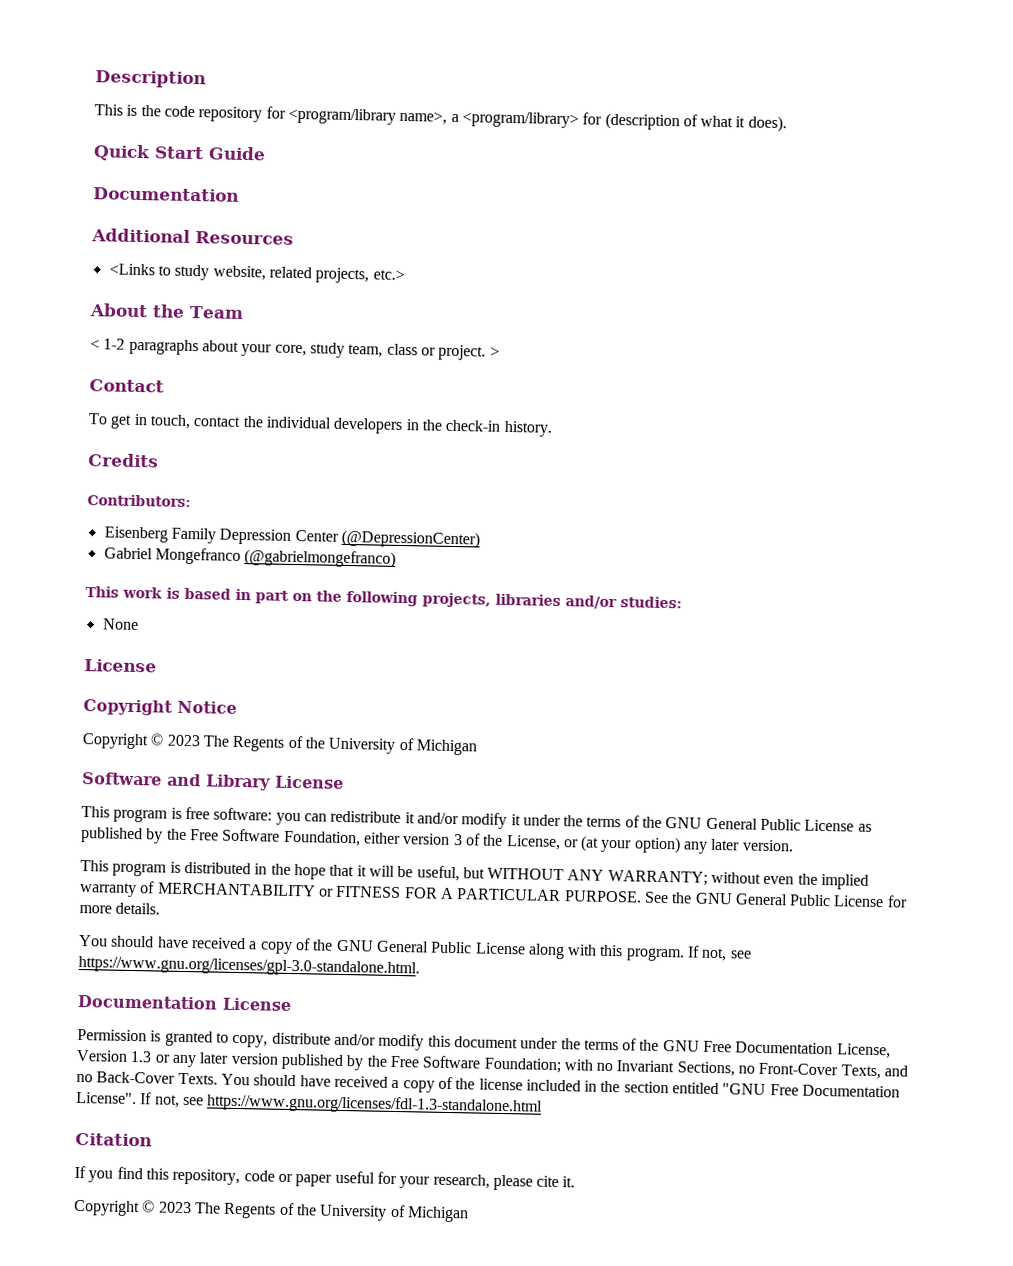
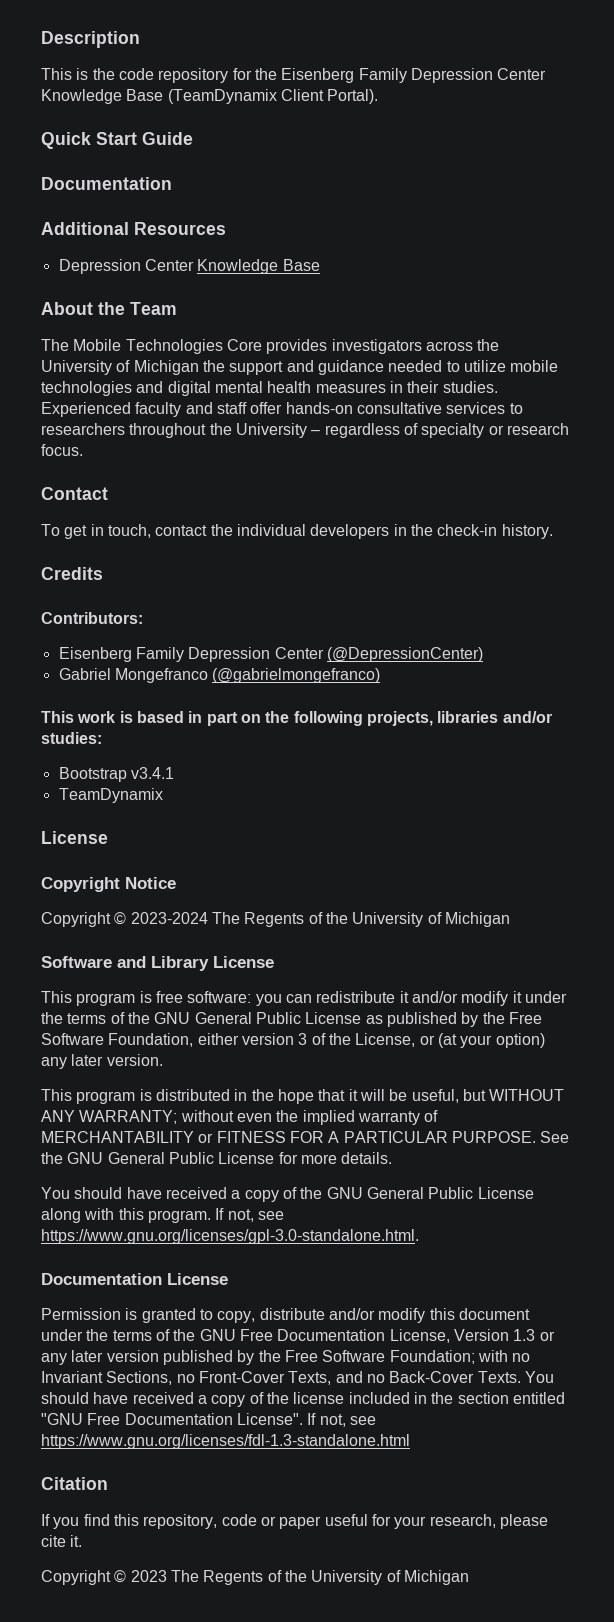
[287,107,787,133] <program/library name>, a <program/library> for (description of what it does). -> [254,68,547,83] [41,89,379,104] the Eisenberg Family Depression Center Knowledge Base (TeamDynamix Client Portal).
[108,263,405,284] [89,303,244,319] [90,338,500,361] <Links to study website, related projects, etc.> // About the Team // < 1-2 paragraphs about your core, study team, class or project. > -> [58,259,320,274] [41,302,177,315] [41,339,500,354] [41,360,559,375] [41,381,498,396] [41,402,523,417] [41,423,569,438] [41,444,83,456] Depression Center Knowledge Base // About the Team // The Mobile Technologies Core provides investigators across the University of Michigan the support and guidance needed to utilize mobile technologies and digital mental health measures in their studies. Experienced faculty and staff offer hands-on consultative services to researchers throughout the University – regardless of specialty or research focus.
[101,618,139,631] // None -> [58,767,174,782] [58,788,163,803] // Bootstrap v3.4.1 // TeamDynamix
[166,734,201,747] 2023 -> [130,912,208,924] 2023-2024

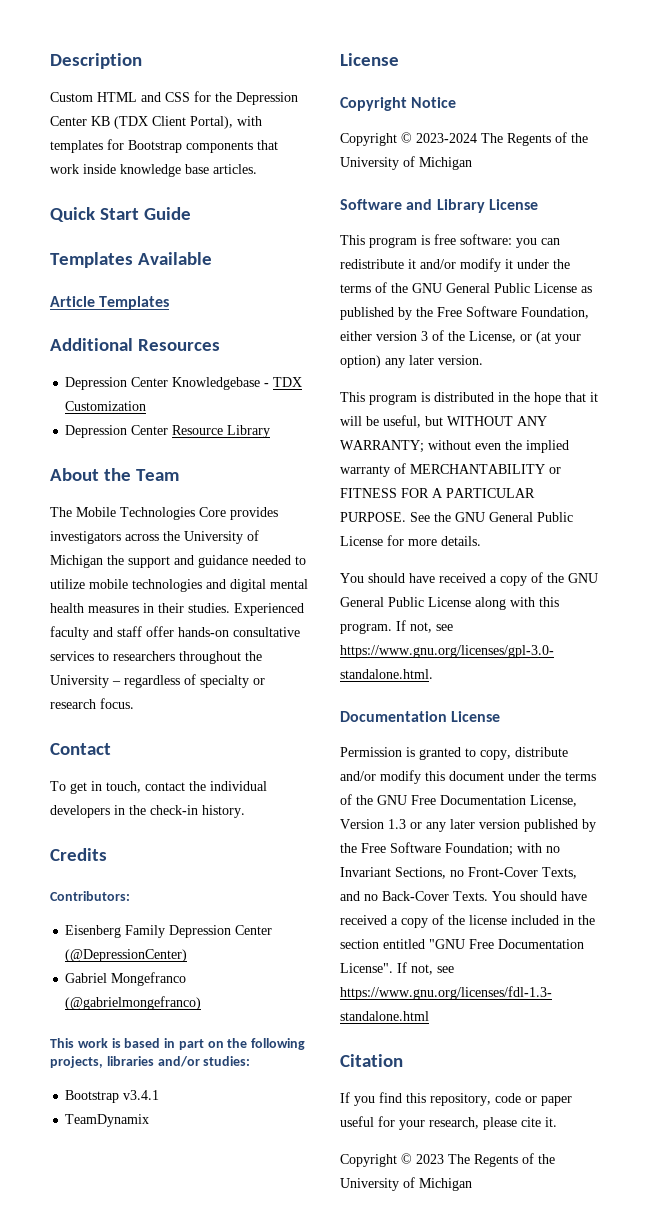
[41,68,547,83] [41,89,379,104] This is the code repository for the Eisenberg Family Depression Center Knowledge Base (TeamDynamix Client Portal). -> [50,91,298,105] [50,116,262,129] [50,139,278,153] [50,164,257,177] Custom HTML and CSS for the Depression Center KB (TDX Client Portal), with templates for Bootstrap components that work inside knowledge base articles.
[41,177,172,190] Documentation -> [50,252,213,268] [50,296,170,310] Templates Available // Article Templates
[197,259,320,274] Knowledge Base -> [172,377,303,390] [65,401,147,411] [65,425,271,438] Knowledgebase - TDX Customization // Depression Center Resource Library

